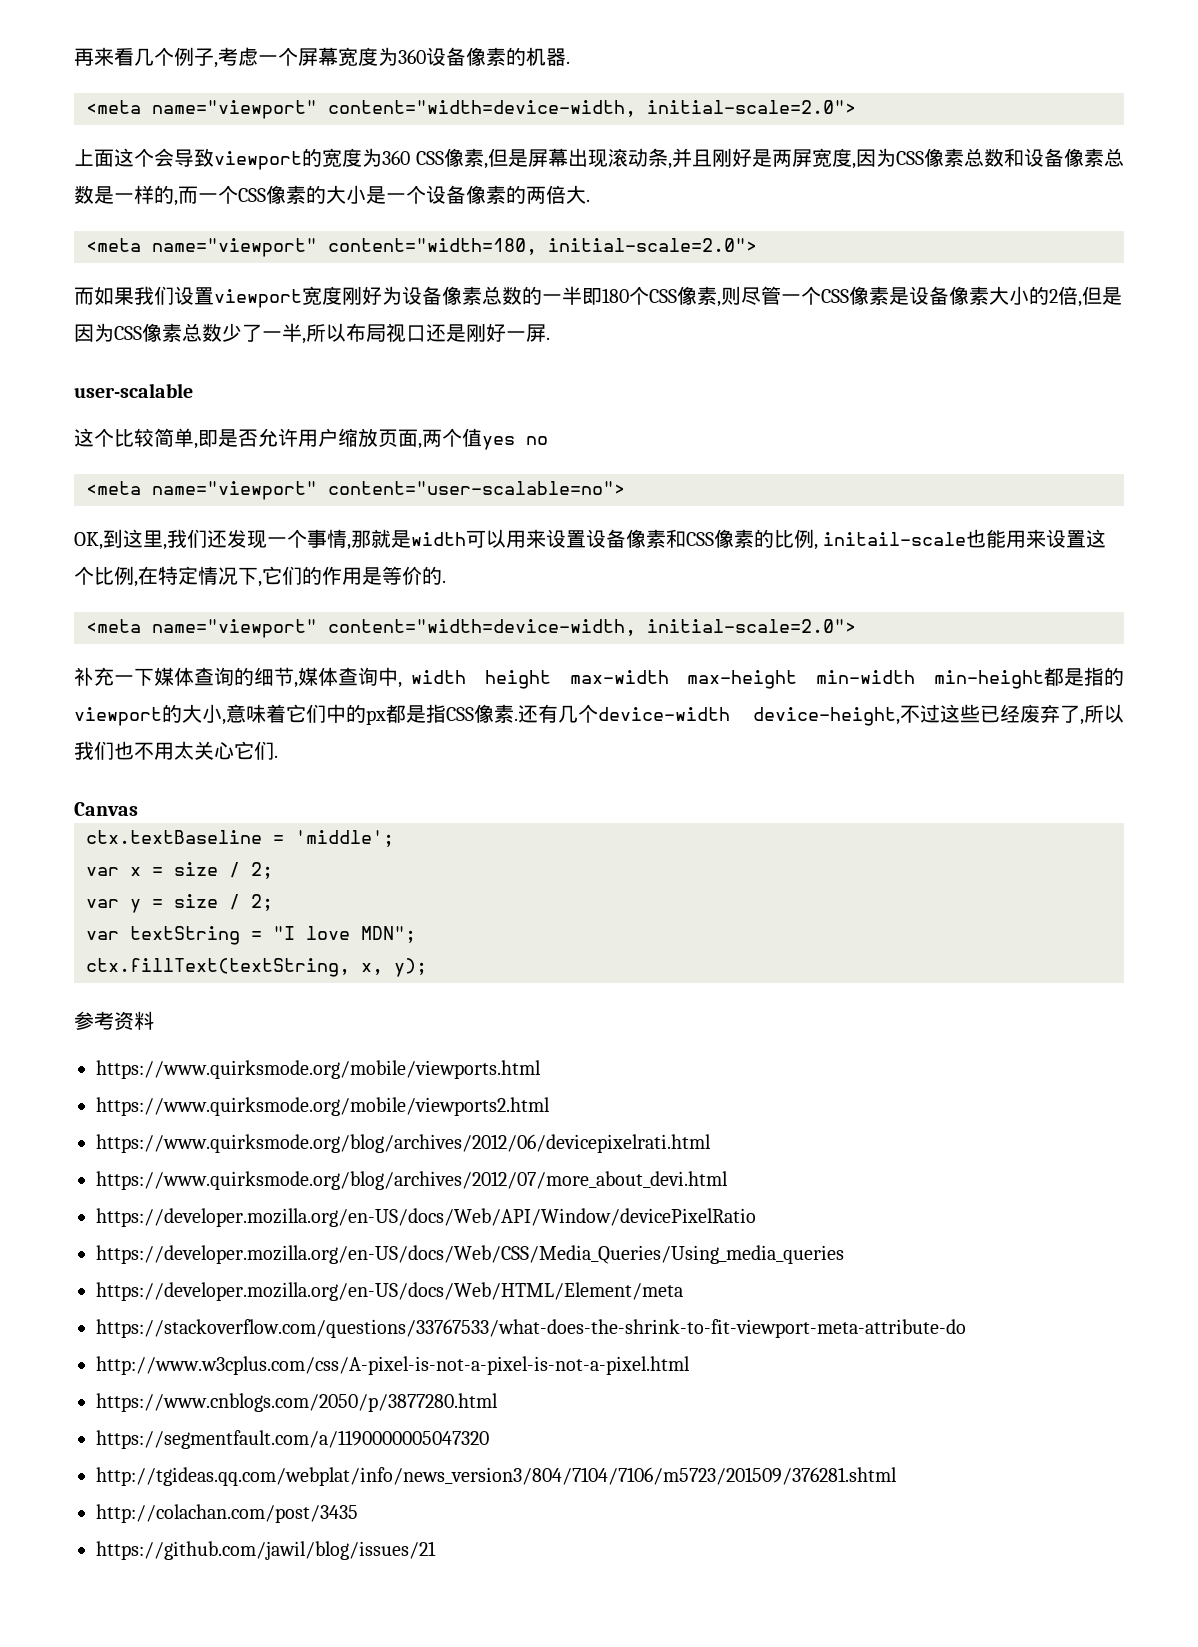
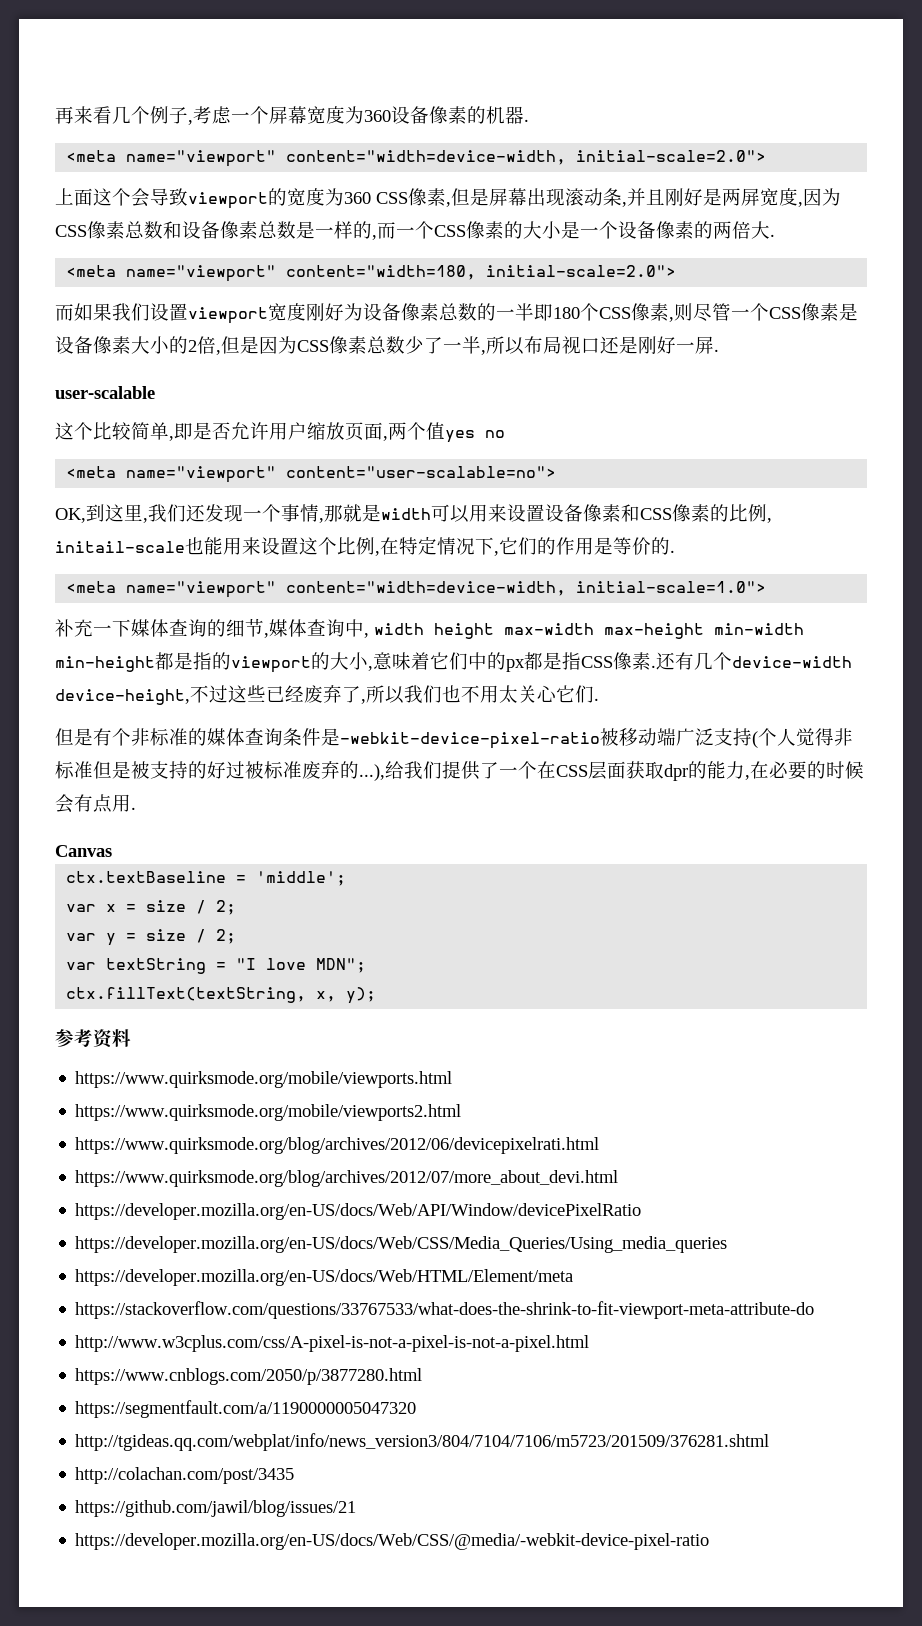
[647,619,856,633] initial-scale=2.0"> -> [576,581,767,593] initial-scale=1.0">
(278, 756) none -> [55,728,853,749] [55,761,864,781] [55,794,136,813] // 但是有个非标准的媒体查询条件是-webkit-device-pixel-ratio被移动端广泛支持(个人觉得非标准但是被支持的好过被标准废弃的...),给我们提供了一个在CSS层面获取dpr的能力,在必要的时候会有点用.
(436, 1550) none -> [75,1533,710,1550] // https://developer.mozilla.org/en-US/docs/Web/CSS/@media/-webkit-device-pixel-ratio

